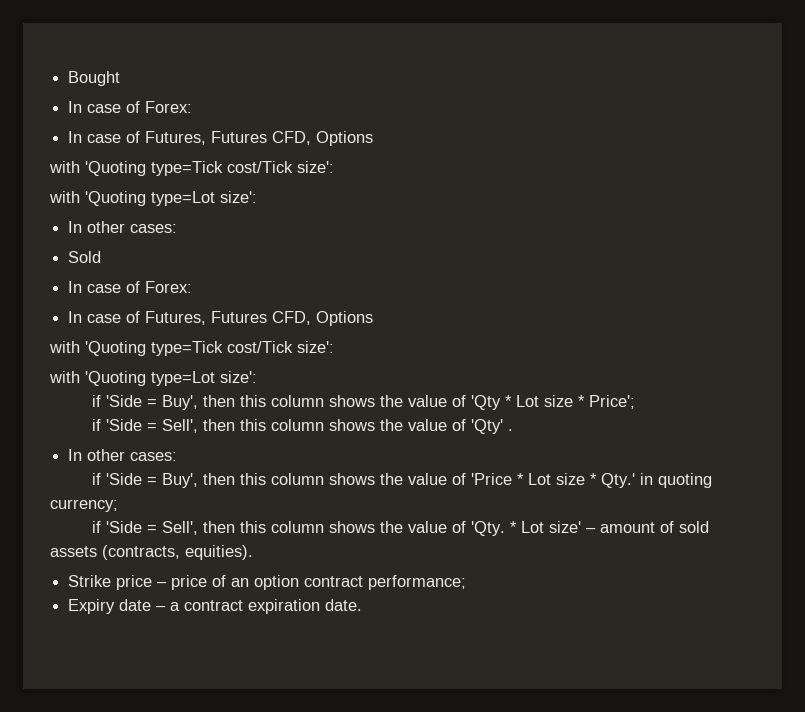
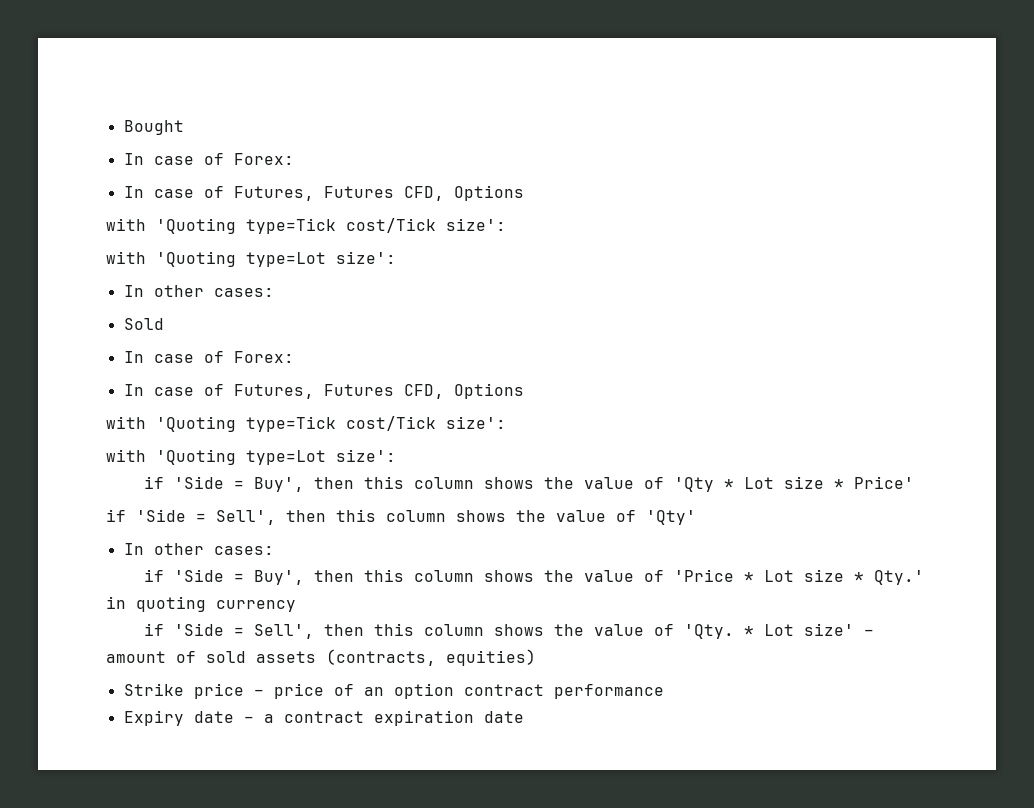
[589,395,636,409] Price'; -> [854,476,915,489] Price'
[508,429,514,431] . -> (696, 517) none
[50,499,118,512] currency; -> [216,600,296,612] currency
[185,545,253,560] equities). -> [446,649,536,666] equities)
[368,575,467,590] performance; -> [553,684,664,699] performance
[325,599,363,611] date. -> [483,711,524,723] date

